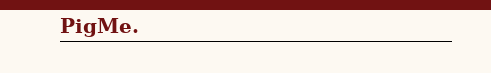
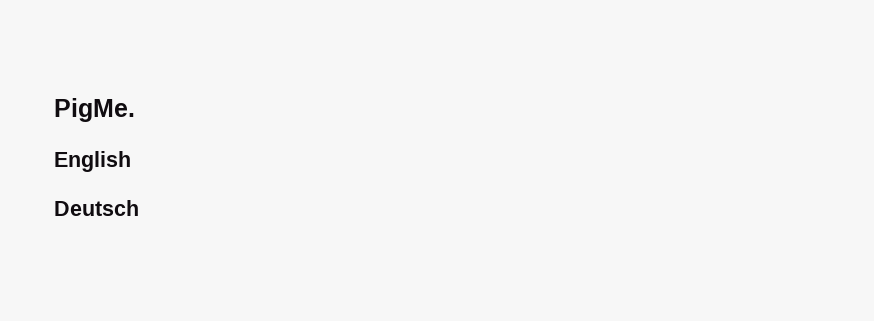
(139, 27) none -> [54,151,131,172] [54,200,139,216] // English // Deutsch

